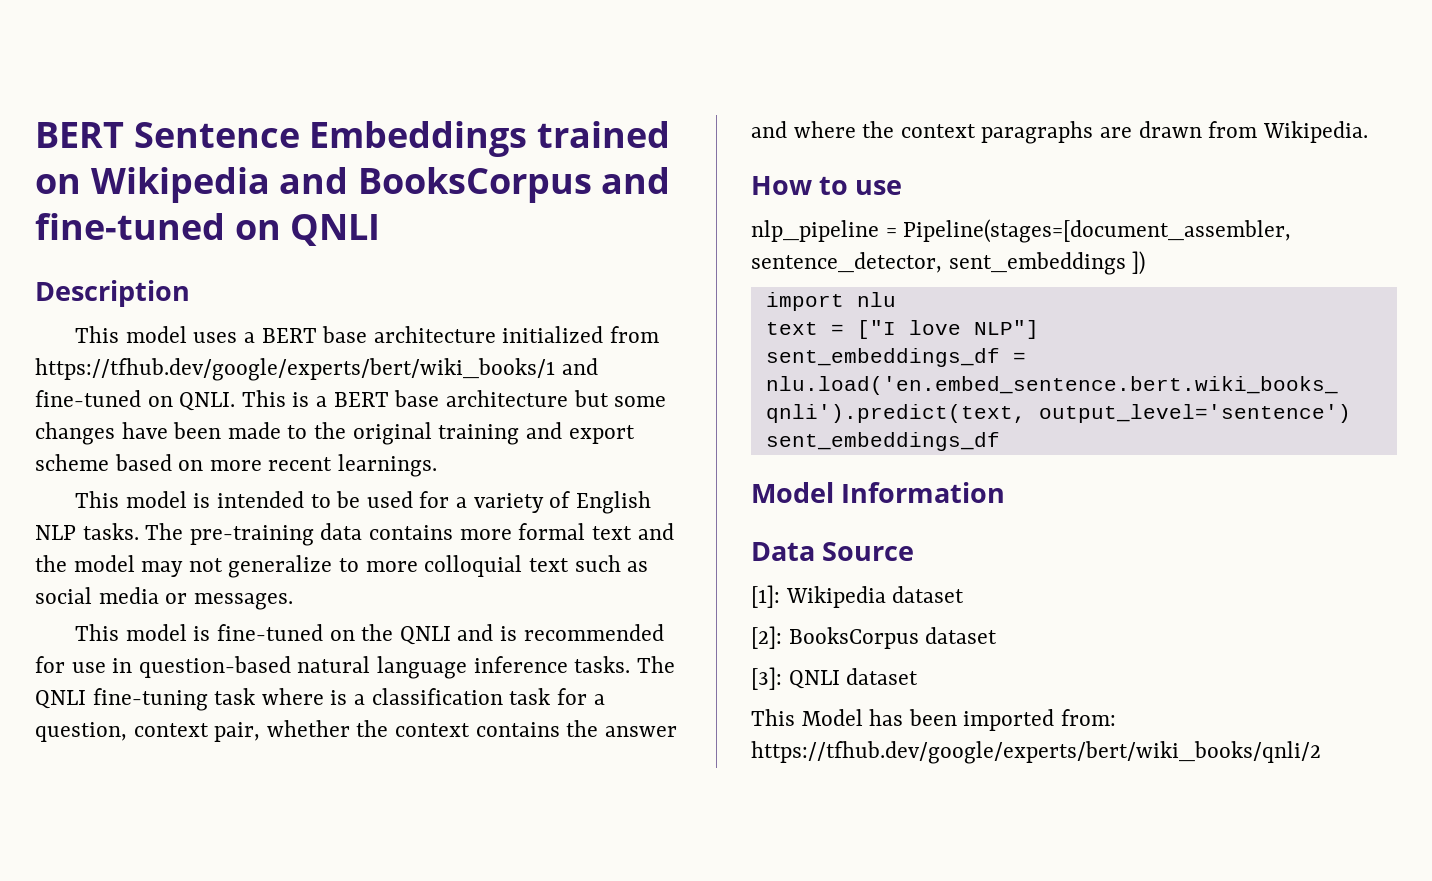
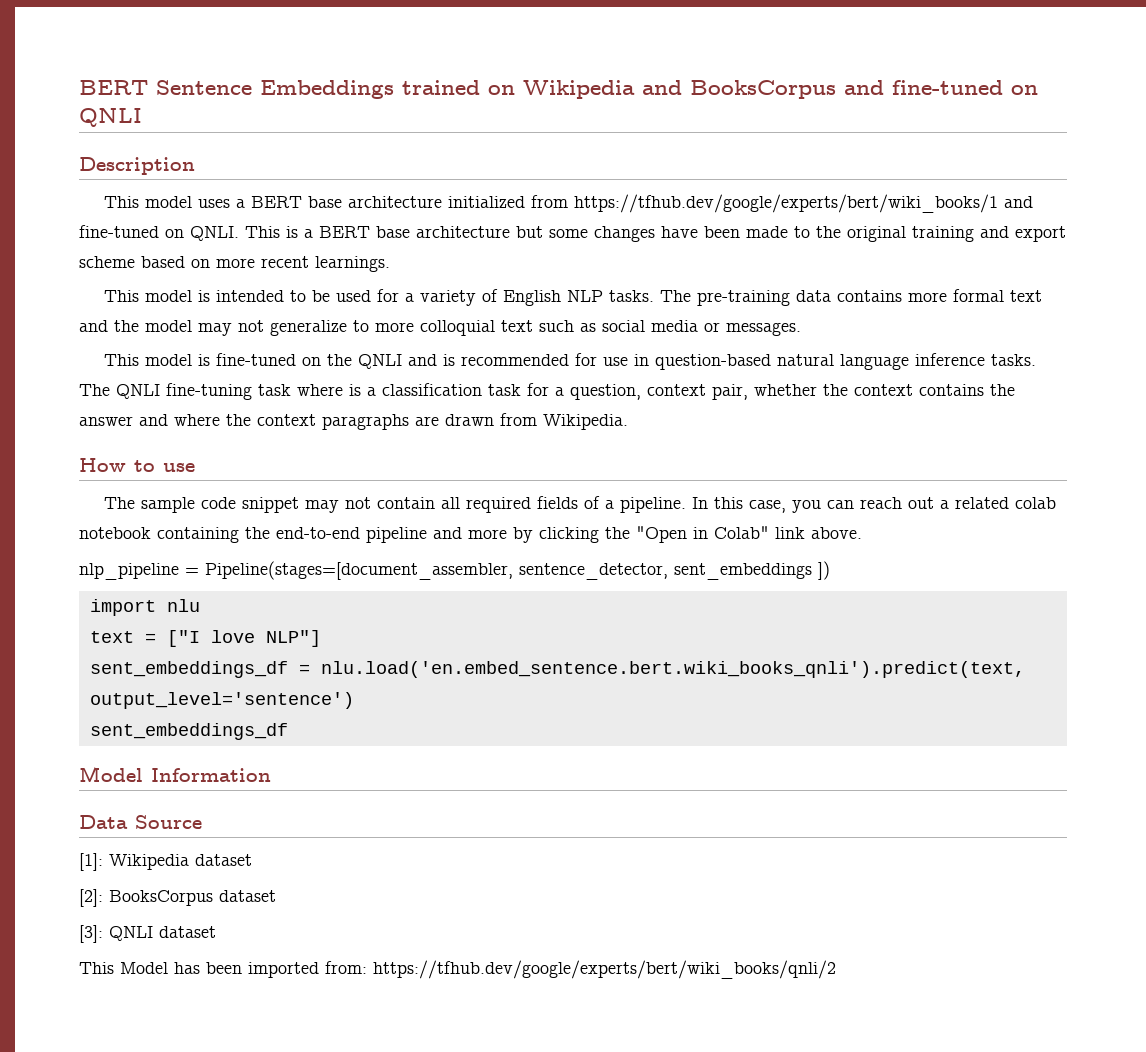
(903, 187) none -> [103,496,1056,513] [79,526,862,543] // The sample code snippet may not contain all required fields of a pipeline. In this case, you can reach out a related colab notebook containing the end-to-end pipeline and more by clicking the "Open in Colab" link above.

